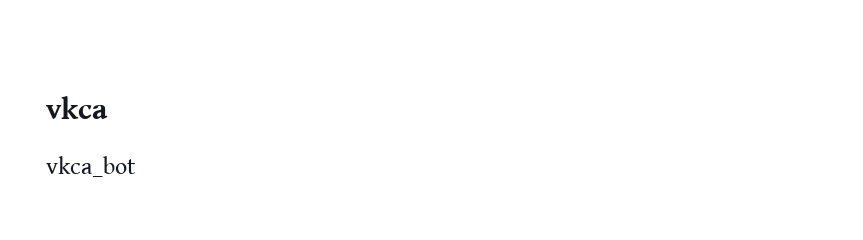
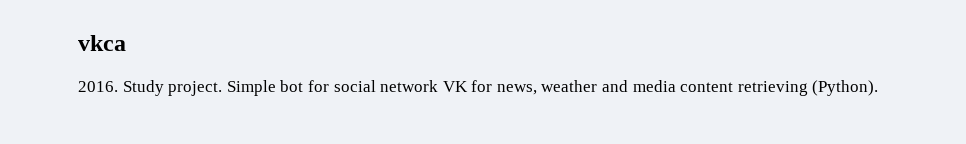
[46,156,136,177] vkca_bot -> [78,80,879,96] 2016. Study project. Simple bot for social network VK for news, weather and media content retrieving (Python).

